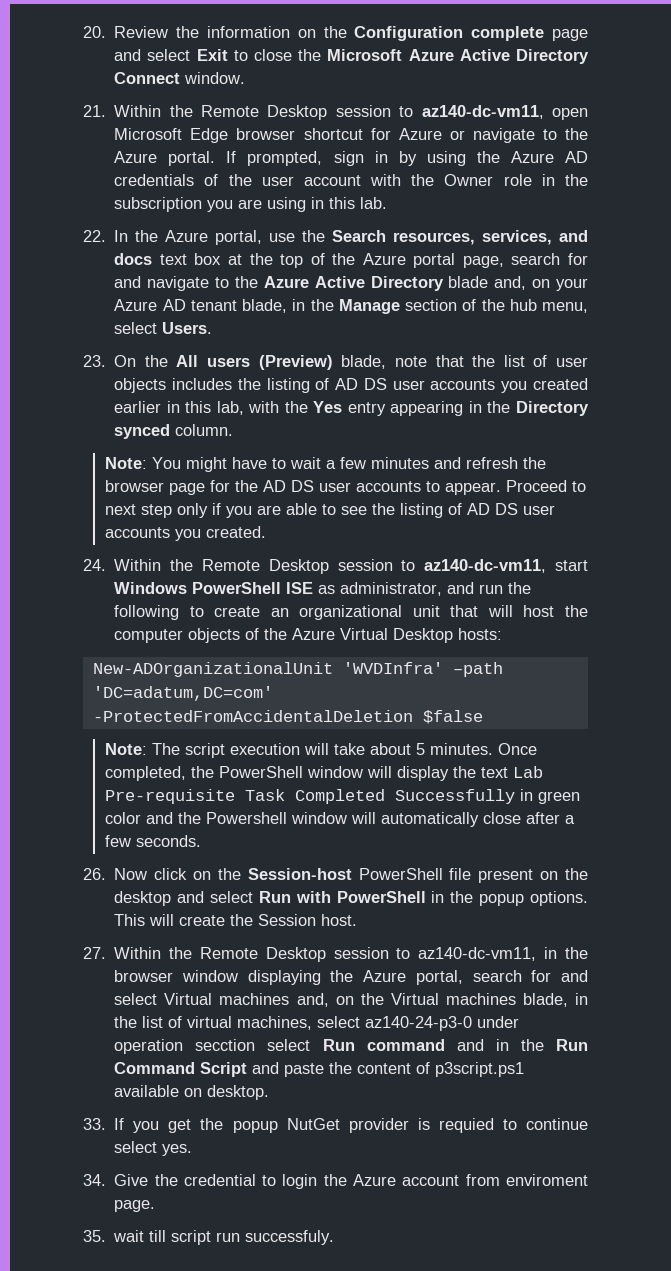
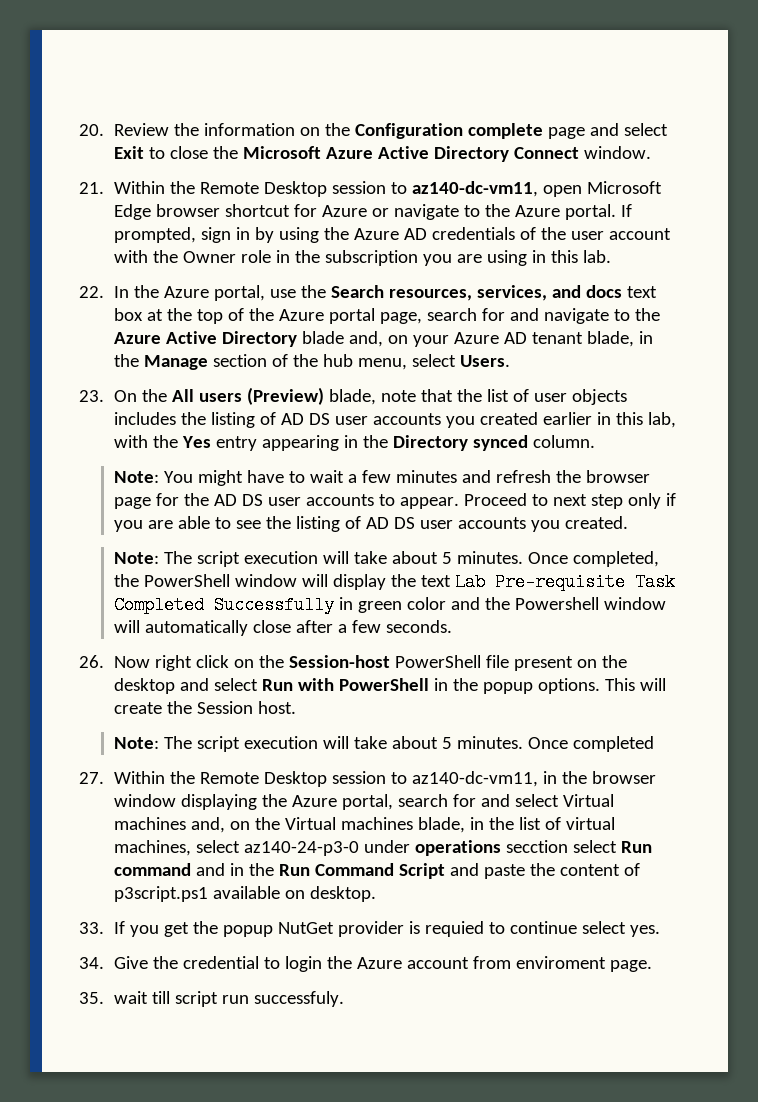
[83,559,588,574] [114,582,532,596] [114,605,588,620] [114,628,503,643] [92,662,503,677] [92,686,273,701] [92,710,483,724] // 24. Within the Remote Desktop session to az140-dc-vm11, start Windows PowerShell ISE as administrator, and run the following to create an organizational unit that will host the computer objects of the Azure Virtual Desktop hosts: // New-ADOrganizationalUnit 'WVDInfra' –path 'DC=adatum,DC=com' -ProtectedFromAccidentalDeletion $false -> (628, 522) none
(148, 874) none -> [154,655,192,671] right
(358, 920) none -> [113,736,654,752] // Note: The script execution will take about 5 minutes. Once completed
[114,1039,184,1054] operation -> [414,840,501,856] operations

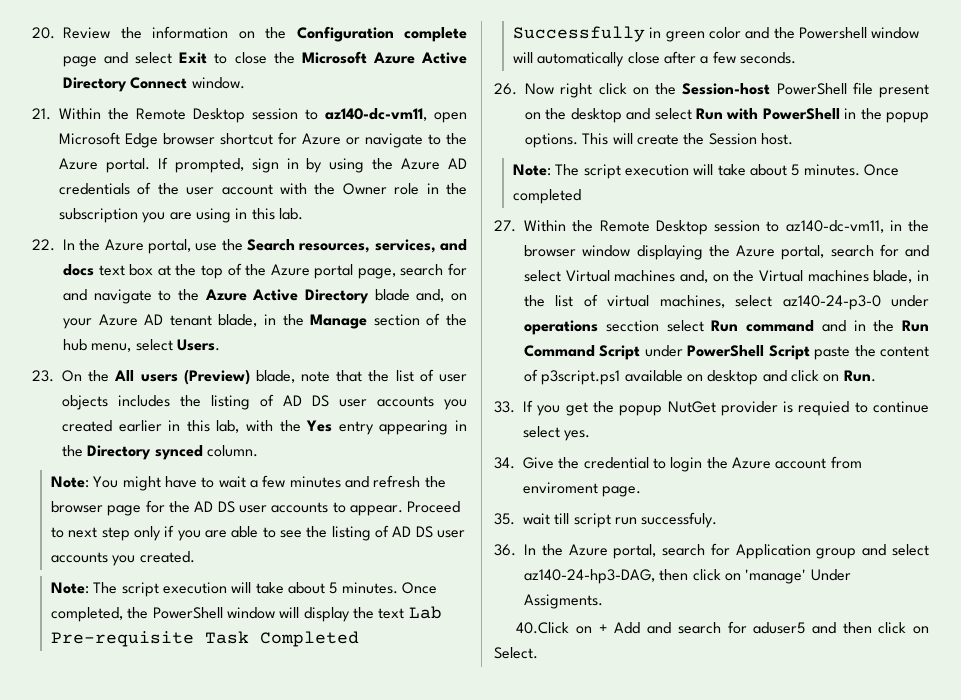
[449,863,479,876] and -> [644,345,810,360] under PowerShell Script
[309,886,376,902] desktop. -> [707,370,876,385] desktop and click on Run.
(344, 999) none -> [494,543,929,559] [524,569,851,584] [524,594,603,609] [516,621,930,634] [494,647,538,659] // 36. In the Azure portal, search for Application group and select az140-24-hp3-DAG, then click on 'manage' Under Assigments. // 40.Click on + Add and search for aduser5 and then click on Select.

